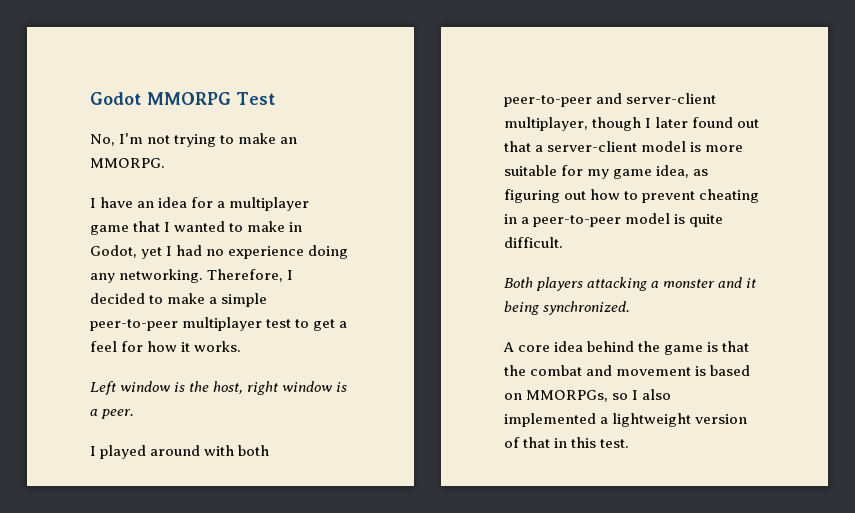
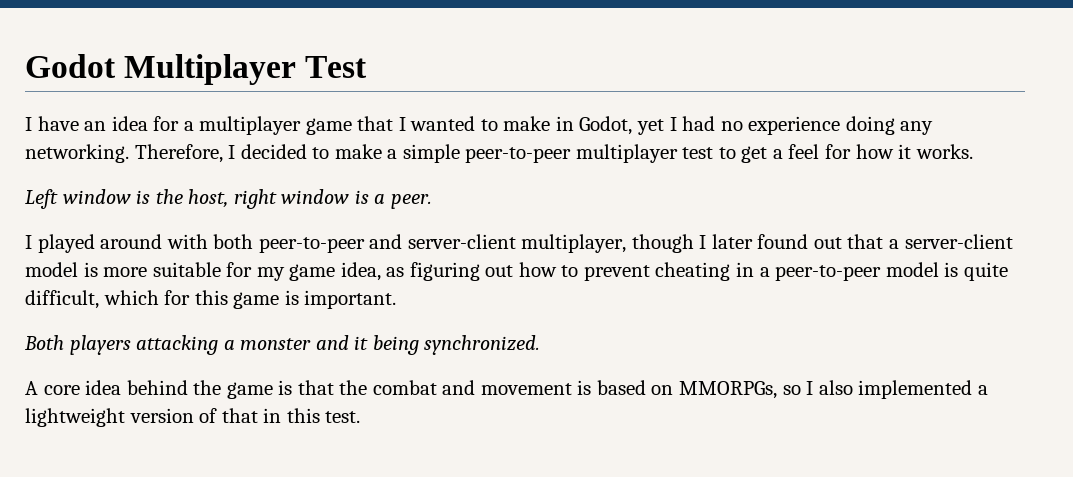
[147,92,231,105] MMORPG -> [124,54,297,85] Multiplayer
[90,133,298,147] [90,158,165,168] // No, I'm not trying to make an MMORPG. -> (368, 67) none
[504,237,563,248] difficult. -> [25,290,397,309] difficult, which for this game is important.

